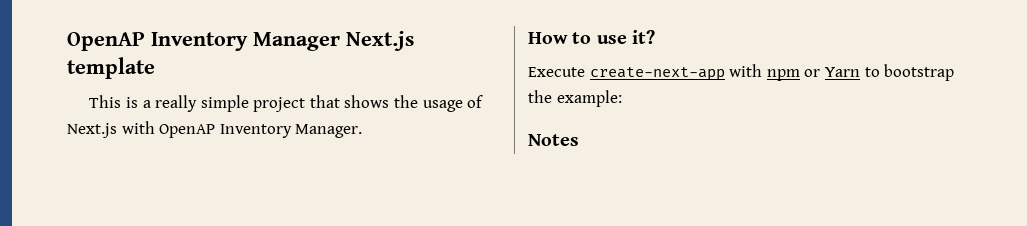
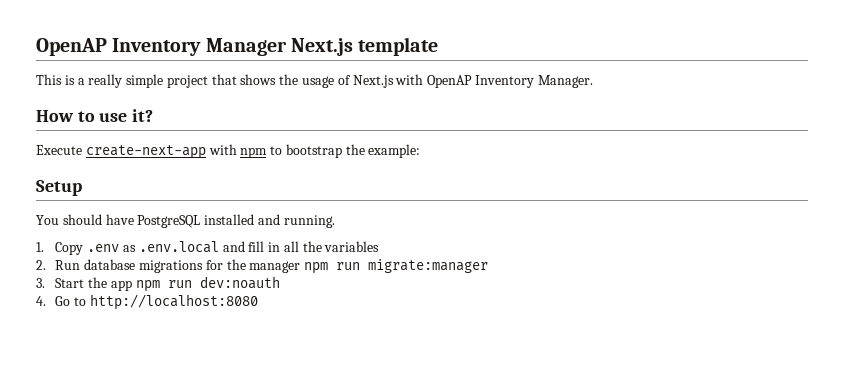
[804,67,860,77] or Yarn -> (268, 152) none
[528,134,579,146] Notes -> [36,180,82,196] [36,214,335,228] [36,241,380,255] [36,259,489,274] [36,276,280,292] [36,294,258,310] Setup // You should have PostgreSQL installed and running. // 1. Copy .env as .env.local and fill in all the variables // 2. Run database migrations for the manager npm run migrate:manager // 3. Start the app npm run dev:noauth // 4. Go to http://localhost:8080

